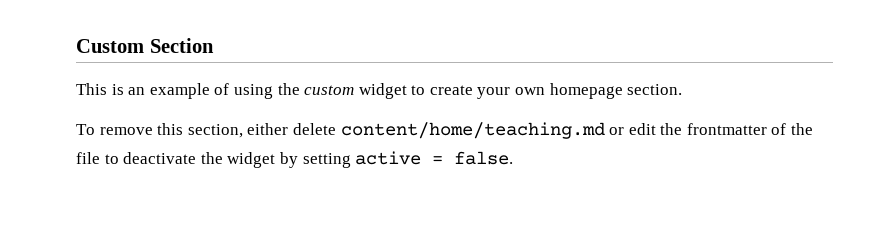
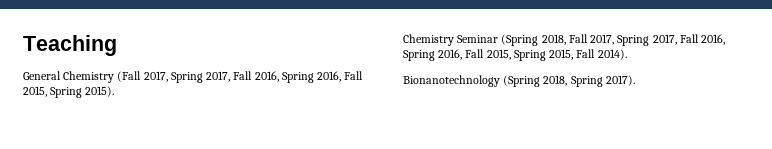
[76,38,214,53] [76,83,683,99] [76,122,814,139] [76,151,514,168] Custom Section // This is an example of using the custom widget to create your own homepage section. // To remove this section, either delete content/home/teaching.md or edit the frontmatter of the file to deactivate the widget by setting active = false. -> [23,35,117,56] [23,71,364,83] [23,86,115,98] [403,34,726,46] [403,49,627,61] [403,75,635,87] Teaching // General Chemistry (Fall 2017, Spring 2017, Fall 2016, Spring 2016, Fall 2015, Spring 2015). // Chemistry Seminar (Spring 2018, Fall 2017, Spring 2017, Fall 2016, Spring 2016, Fall 2015, Spring 2015, Fall 2014). // Bionanotechnology (Spring 2018, Spring 2017).

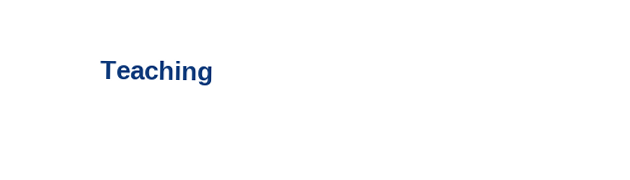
[23,71,364,83] [23,86,115,98] [403,34,726,46] [403,49,627,61] [403,75,635,87] // General Chemistry (Fall 2017, Spring 2017, Fall 2016, Spring 2016, Fall 2015, Spring 2015). // Chemistry Seminar (Spring 2018, Fall 2017, Spring 2017, Fall 2016, Spring 2016, Fall 2015, Spring 2015, Fall 2014). // Bionanotechnology (Spring 2018, Spring 2017). -> (214, 72) none

